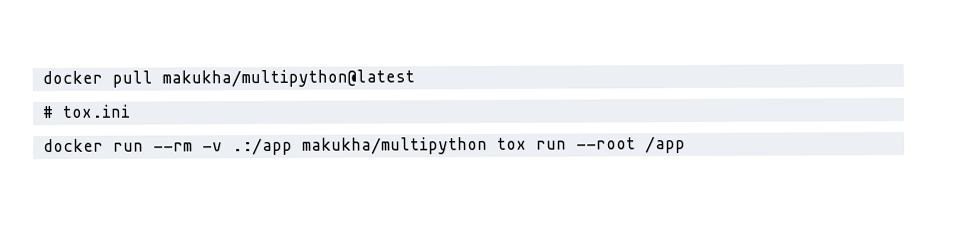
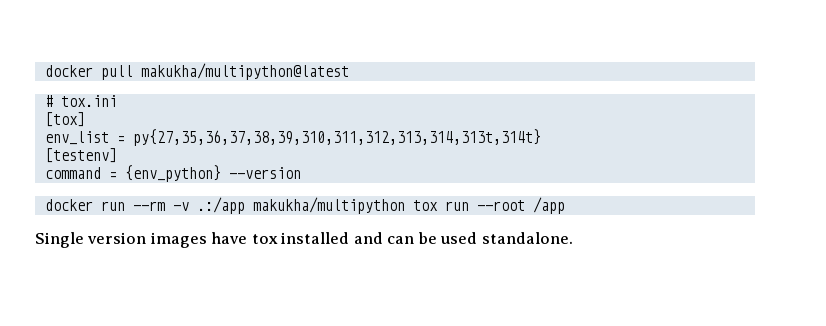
(132, 111) none -> [44,112,85,127] [44,129,541,146] [44,148,117,163] [44,165,301,182] // [tox] // env_list = py{27,35,36,37,38,39,310,311,312,313,314,313t,314t} // [testenv] // command = {env_python} --version
(687, 145) none -> [35,232,573,248] // Single version images have tox installed and can be used standalone.

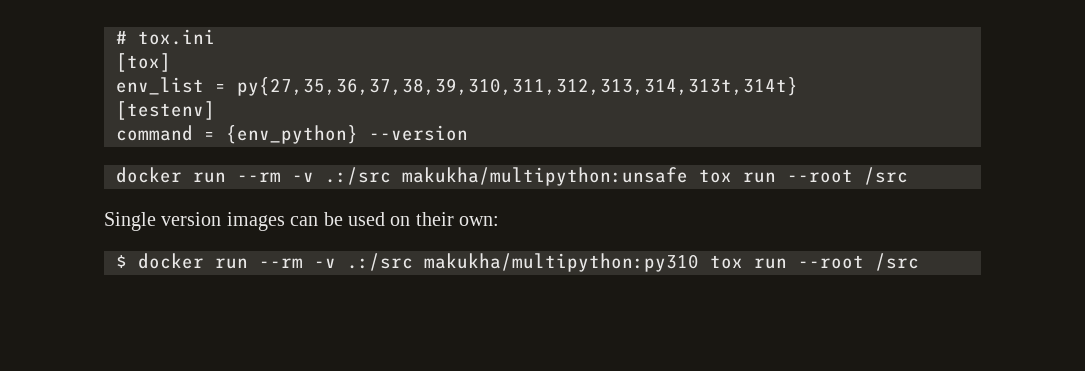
[44,63,349,80] docker pull makukha/multipython@latest // -> (116, 37) none
[196,197,565,214] .:/app makukha/multipython tox run --root /app -> [325,167,908,186] .:/src makukha/multipython:unsafe tox run --root /src
[211,232,573,244] have tox installed and can be used standalone. -> [290,212,500,226] [116,253,919,272] can be used on their own: // $ docker run --rm -v .:/src makukha/multipython:py310 tox run --root /src

